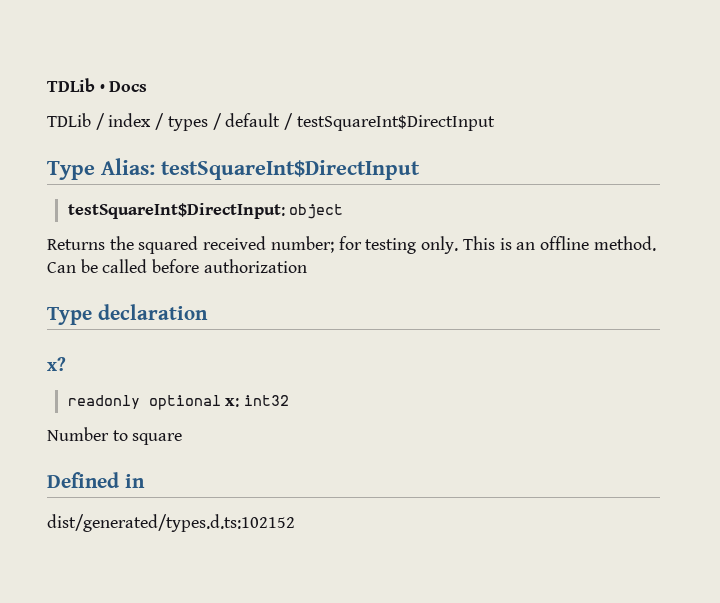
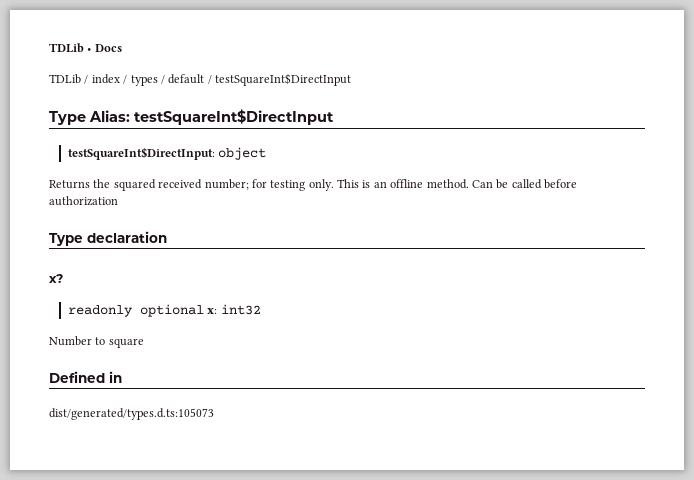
[47,514,295,532] dist/generated/types.d.ts:102152 -> [49,408,214,420] dist/generated/types.d.ts:105073

